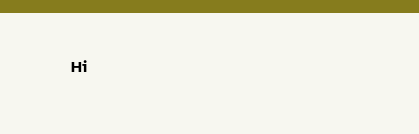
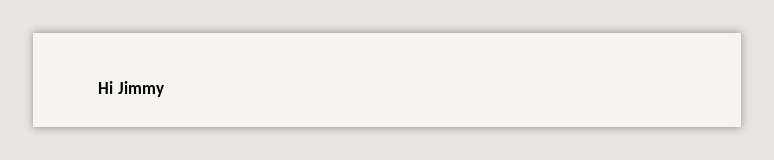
(87, 66) none -> [117,81,164,97] Jimmy

